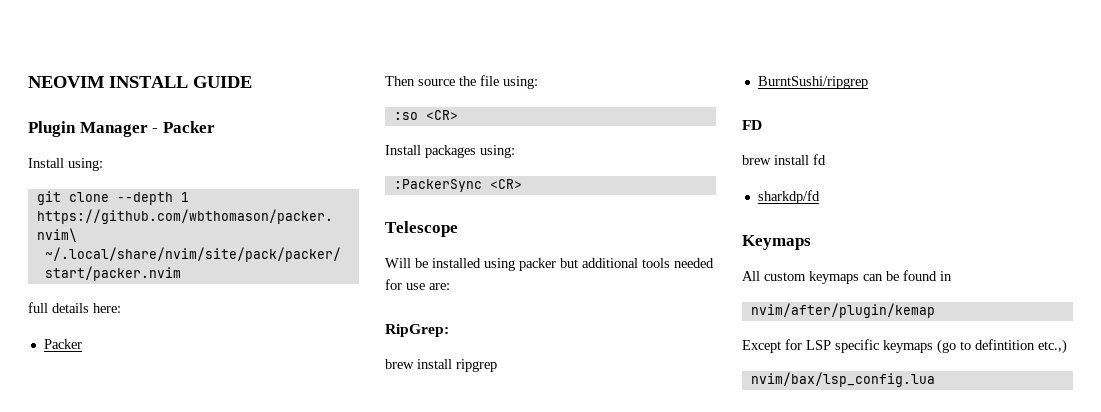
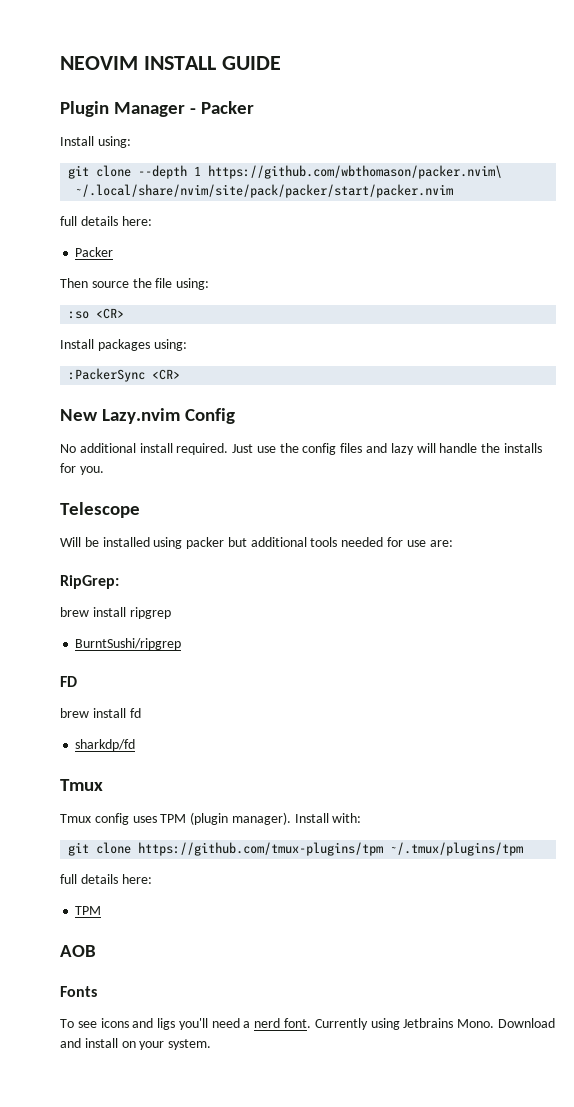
(522, 184) none -> [60,408,236,424] [60,443,542,455] [60,463,104,475] // New Lazy.nvim Config // No additional install required. Just use the config files and lazy will handle the installs for you.
[742,235,811,250] [742,270,952,284] [750,303,935,318] [742,339,1067,354] [750,372,935,387] Keymaps // All custom keymaps can be found in // nvim/after/plugin/kemap // Except for LSP specific keymaps (go to defintition etc.,) // nvim/bax/lsp_config.lua -> [60,779,103,791] [60,812,362,825] [68,842,524,856] [60,874,152,884] [75,906,102,915] [60,945,96,957] [60,986,97,997] [60,1018,555,1030] [60,1038,212,1050] Tmux // Tmux config uses TPM (plugin manager). Install with: // git clone https://github.com/tmux-plugins/tpm ~/.tmux/plugins/tpm // full details here: // TPM // AOB // Fonts // To see icons and ligs you'll need a nerd font. Currently using Jetbrains Mono. Download and install on your system.

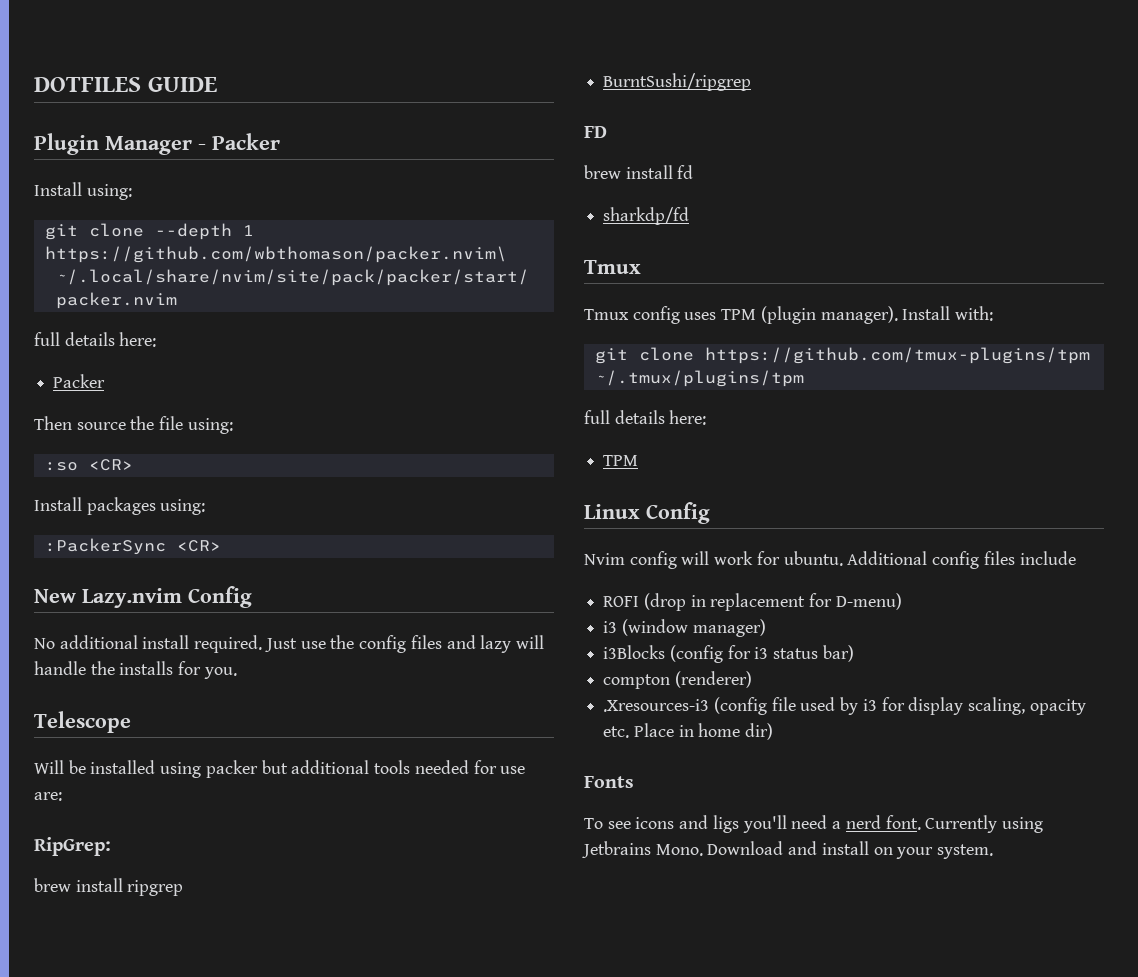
[60,56,216,70] NEOVIM INSTALL -> [34,77,141,92] DOTFILES
[60,945,96,957] AOB -> [584,502,710,524] [584,551,1076,569] [603,593,902,611] [603,619,766,637] [603,645,854,663] [603,671,752,689] [603,697,1086,715] [603,723,774,740] Linux Config // Nvim config will work for ubuntu. Additional config files include // ROFI (drop in replacement for D-menu) // i3 (window manager) // i3Blocks (config for i3 status bar) // compton (renderer) // .Xresources-i3 (config file used by i3 for display scaling, opacity etc. Place in home dir)

